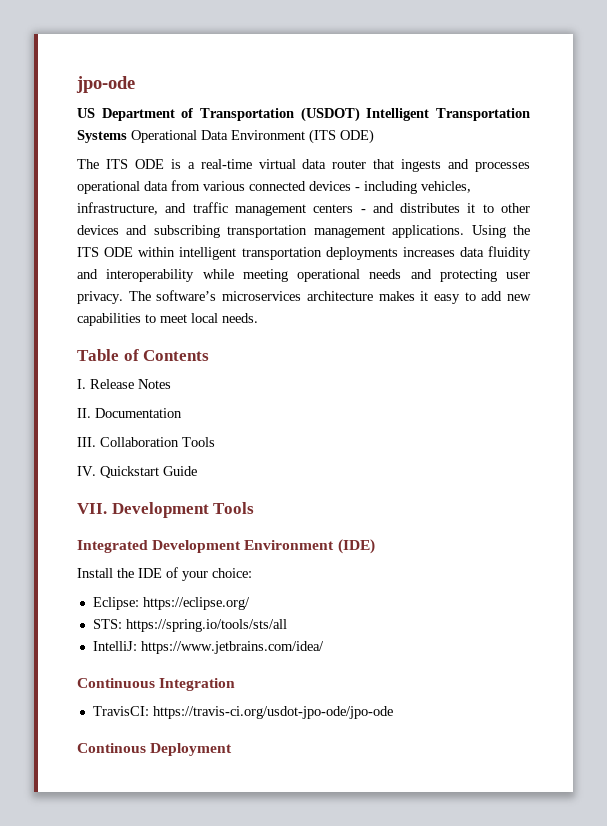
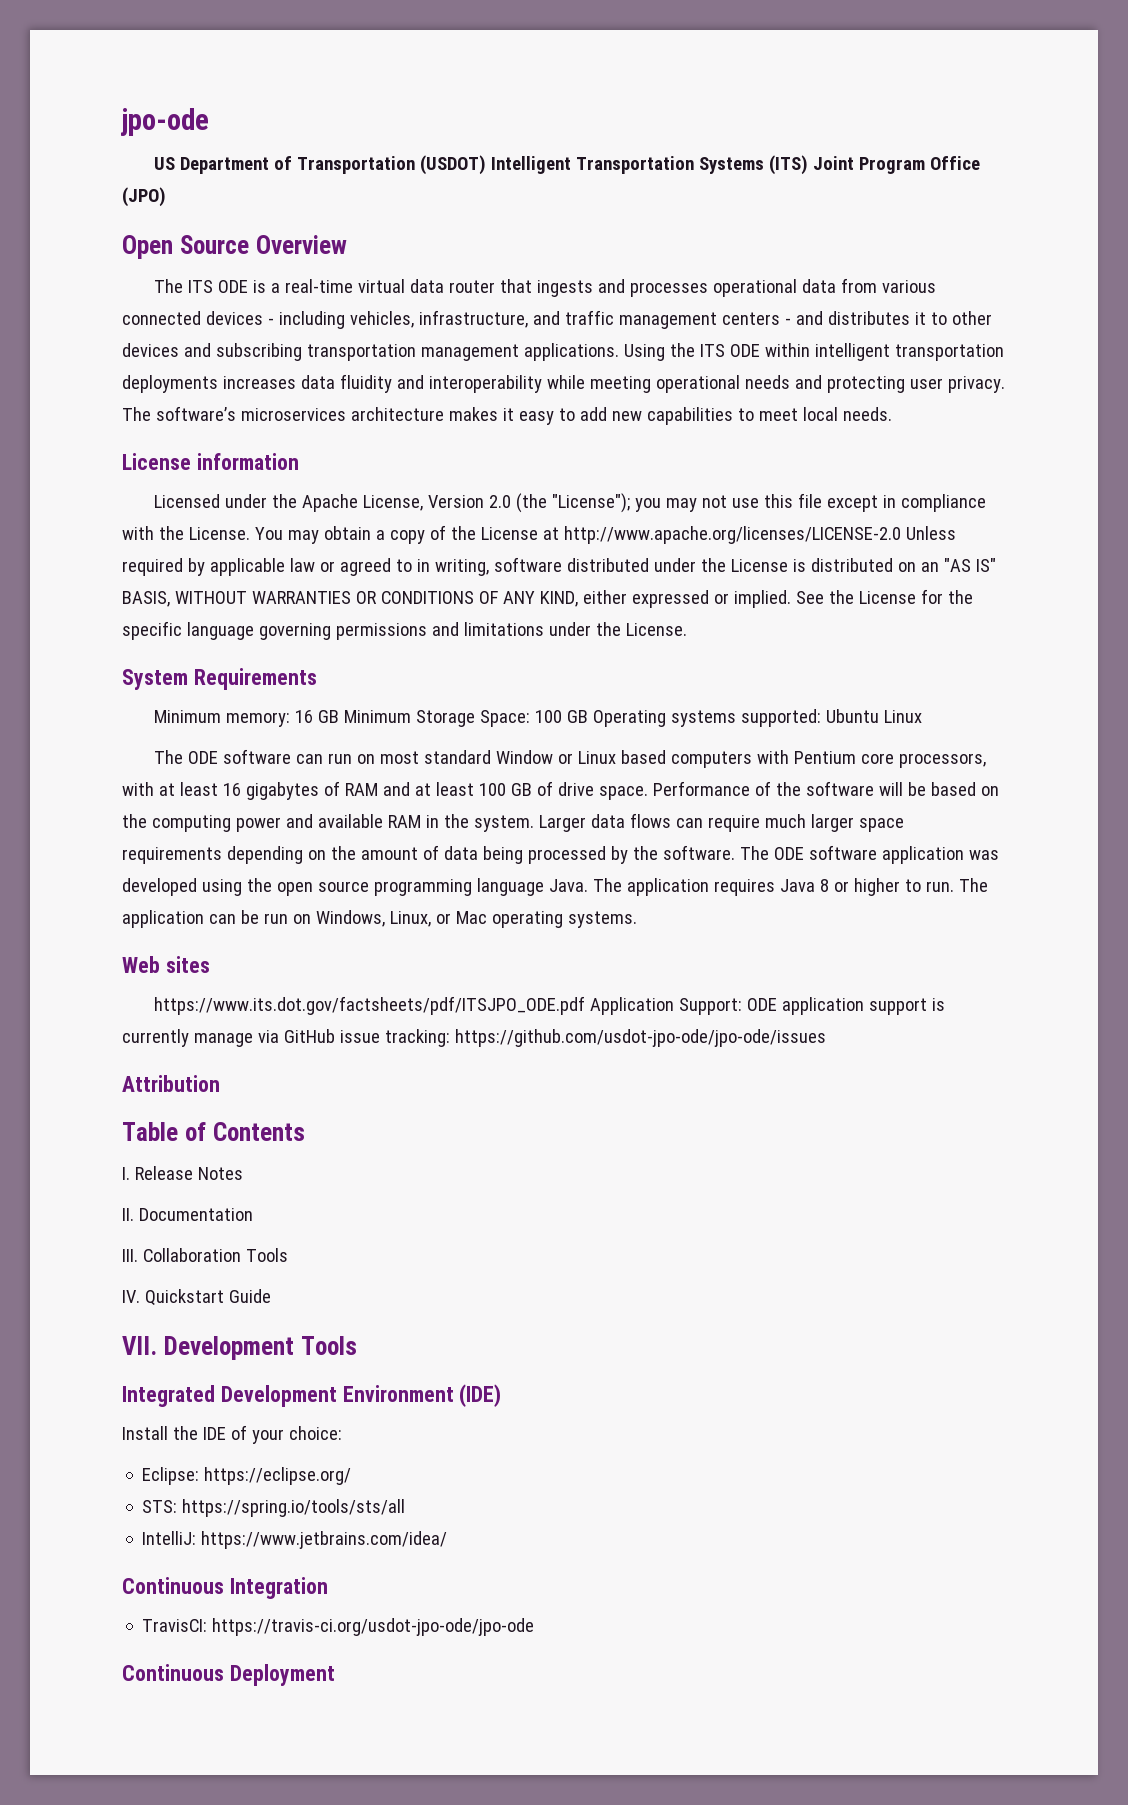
[131,129,374,144] Operational Data Environment (ITS ODE) -> [768,155,980,175] [122,187,166,207] [122,235,347,259] (ITS) Joint Program Office (JPO) // Open Source Overview
(258, 318) none -> [122,453,299,470] [153,493,986,513] [122,525,956,544] [122,557,996,576] [122,589,973,608] [122,621,687,640] [122,668,317,690] [153,709,922,727] [153,749,986,768] [122,781,999,800] [122,813,904,832] [122,845,999,864] [122,878,988,896] [122,910,637,928] [122,956,210,973] [153,996,945,1015] [122,1029,826,1047] [122,1075,220,1092] // License information // Licensed under the Apache License, Version 2.0 (the "License"); you may not use this file except in compliance with the License. You may obtain a copy of the License at http://www.apache.org/licenses/LICENSE-2.0 Unless required by applicable law or agreed to in writing, software distributed under the License is distributed on an "AS IS" BASIS, WITHOUT WARRANTIES OR CONDITIONS OF ANY KIND, either expressed or implied. See the License for the specific language governing permissions and limitations under the License. // System Requirements // Minimum memory: 16 GB Minimum Storage Space: 100 GB Operating systems supported: Ubuntu Linux // The ODE software can run on most standard Window or Linux based computers with Pentium core processors, with at least 16 gigabytes of RAM and at least 100 GB of drive space. Performance of the software will be based on the computing power and available RAM in the system. Larger data flows can require much larger space requirements depending on the amount of data being processed by the software. The ODE software application was developed using the open source programming language Java. The application requires Java 8 or higher to run. The application can be run on Windows, Linux, or Mac operating systems. // Web sites // https://www.its.dot.gov/factsheets/pdf/ITSJPO_ODE.pdf Application Support: ODE application support is currently manage via GitHub issue tracking: https://github.com/usdot-jpo-ode/jpo-ode/issues // Attribution
[77,743,146,753] Continous -> [122,1664,224,1681] Continuous

